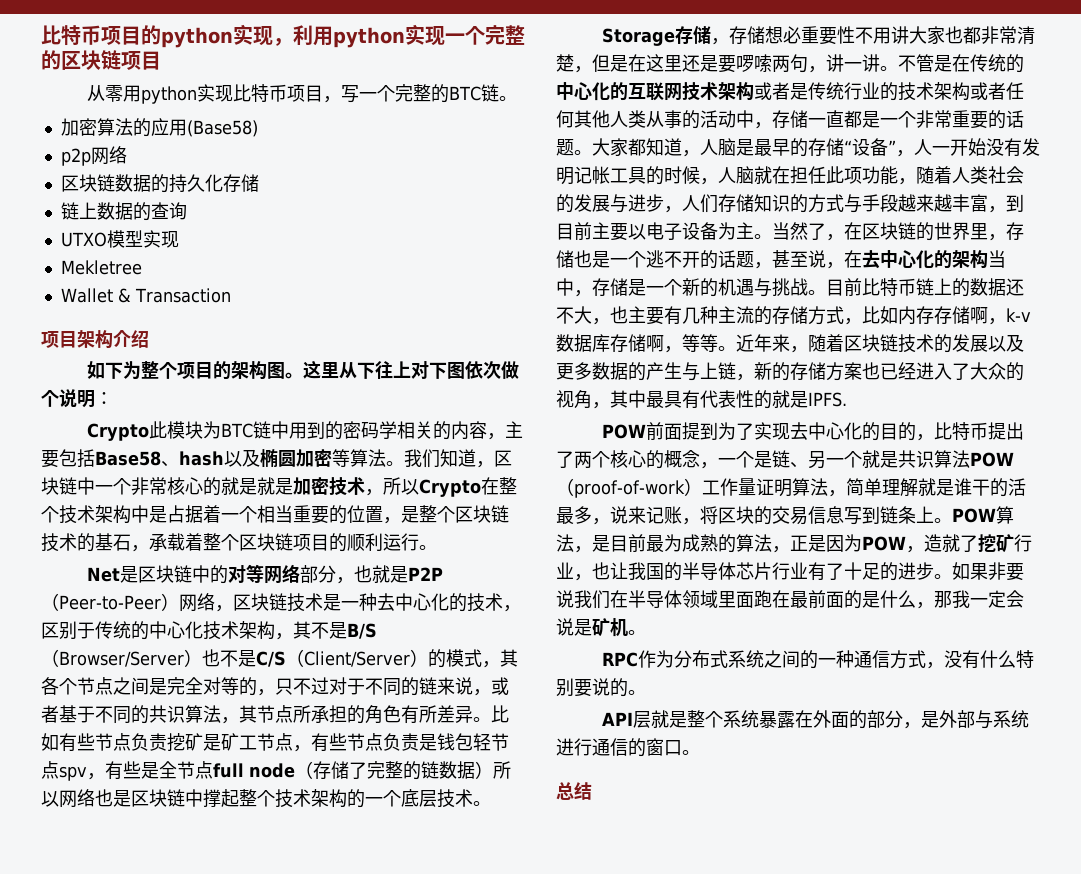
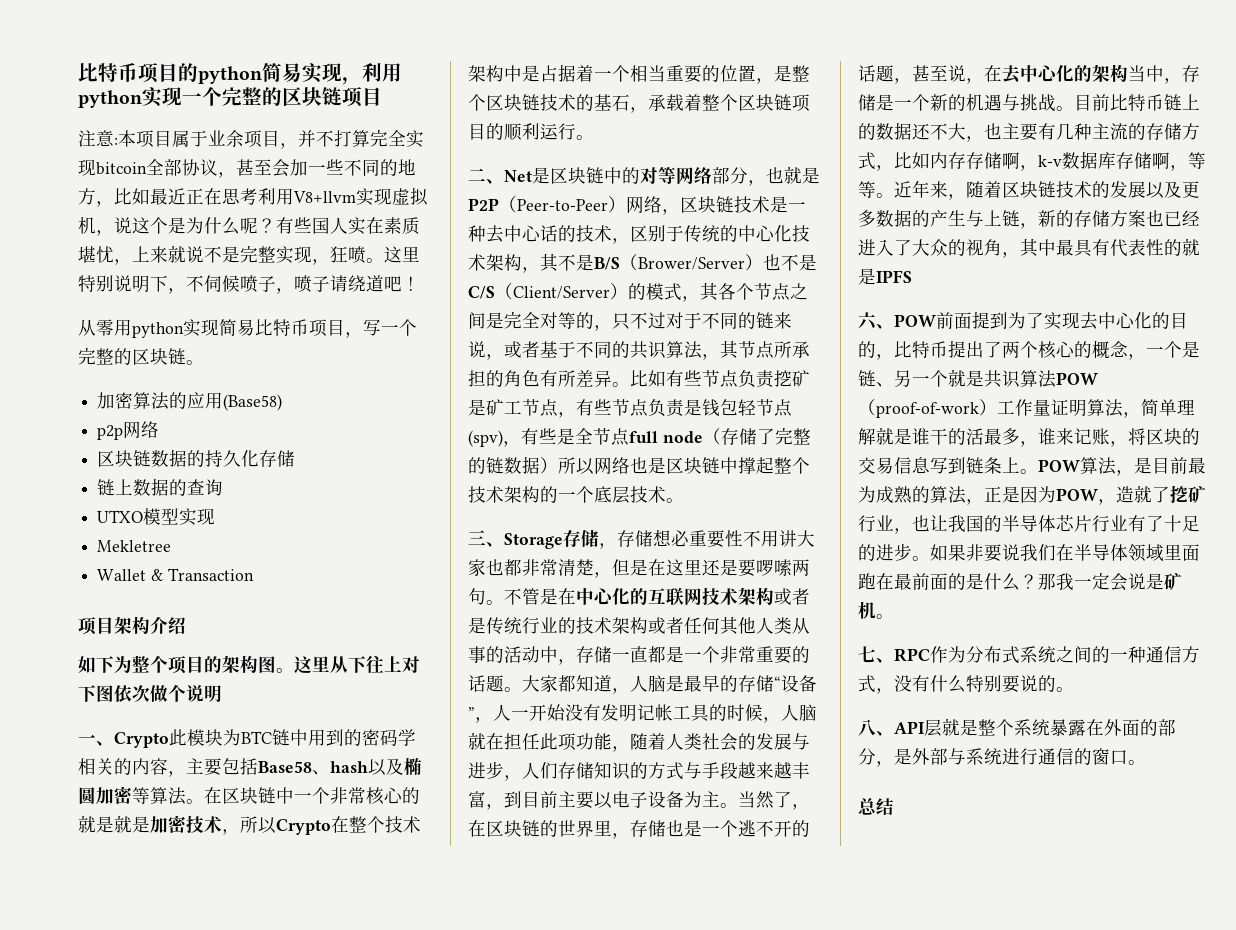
(233, 37) none -> [262,63,302,83] 简易
(161, 60) none -> [78,129,424,149] [78,159,416,178] [78,187,428,207] [78,216,420,236] [78,245,420,265] [78,275,420,294] // 注意:本项目属于业余项目，并不打算完全实现bitcoin全部协议，甚至会加一些不同的地方，比如最近正在思考利用V8+llvm实现虚拟机，说这个是为什么呢？有些国人实在素质堪忧，上来就说不是完整实现，狂喷。这里特别说明下，不伺候喷子，喷子请绕道吧！
(233, 93) none -> [219,319,255,336] 简易
[448,86,481,101] BTC -> [132,348,168,365] 区块
[95,392,113,405] ： // -> [78,734,114,746] // 一、
[404,449,494,468] 我们知道， -> [204,787,222,804] 在
(437, 547) none -> [468,168,504,184] 二、
[430,593,449,611] 化 -> [540,225,558,242] 话
[59,651,184,667] Browser/Server -> [638,257,745,270] Brower/Server
[59,766,87,781] spv -> [468,430,503,447] (spv)
(491, 803) none -> [468,530,504,547] 三、
[808,54,880,73] ，讲一讲 -> (486, 596) none
[970,54,1024,73] 传统的 -> (576, 596) none
[808,392,847,407] IPFS. // -> [876,270,912,283] [858,312,894,330] IPFS // 六、
[610,506,628,524] 说 -> [1038,428,1056,445] 谁
[916,602,934,609] ， -> [1020,574,1038,589] ？
(646, 632) none -> [858,646,894,663] 七、
(646, 692) none -> [858,719,894,736] 八、

